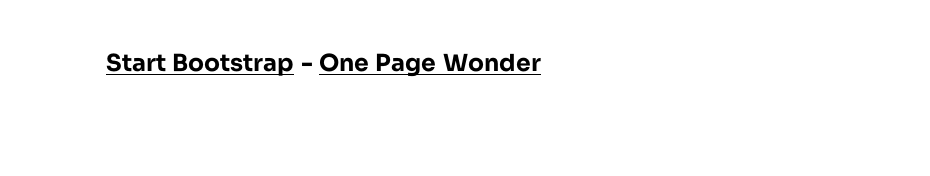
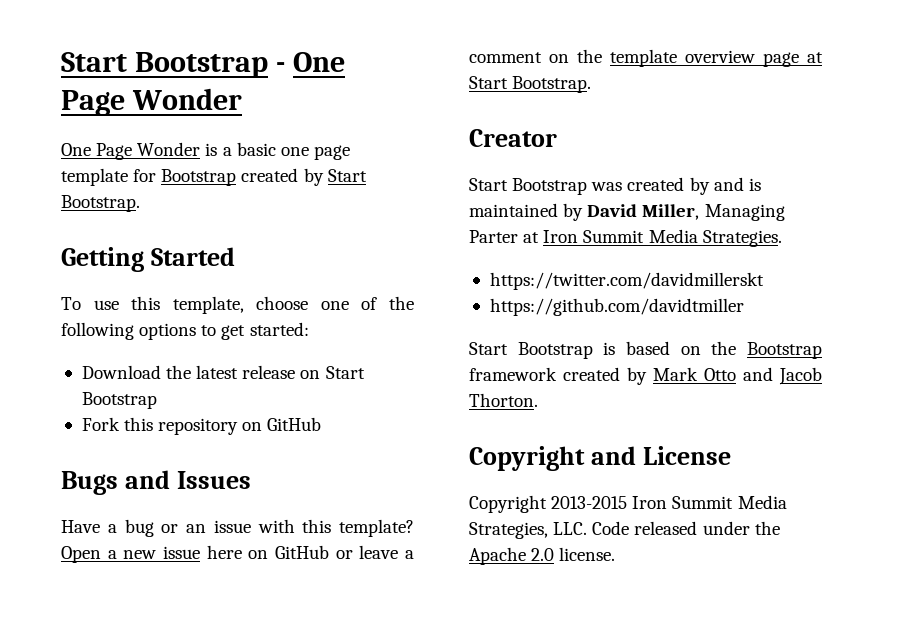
(541, 62) none -> [61,142,350,160] [61,168,367,186] [61,195,140,212] [61,247,235,272] [61,296,414,314] [61,322,309,340] [81,365,365,379] [81,392,157,409] [81,417,322,435] [61,470,251,495] [61,519,414,537] [61,545,415,563] [469,49,823,67] [469,76,592,93] [469,129,557,147] [469,177,761,195] [469,203,785,221] [469,229,782,247] [489,272,764,290] [489,298,744,316] [469,341,822,359] [469,367,822,385] [469,393,538,407] [469,446,731,471] [469,495,787,513] [469,521,780,539] [469,547,616,565] // One Page Wonder is a basic one page template for Bootstrap created by Start Bootstrap. // Getting Started // To use this template, choose one of the following options to get started: // Download the latest release on Start Bootstrap // Fork this repository on GitHub // Bugs and Issues // Have a bug or an issue with this template? Open a new issue here on GitHub or leave a comment on the template overview page at Start Bootstrap. // Creator // Start Bootstrap was created by and is maintained by David Miller, Managing Parter at Iron Summit Media Strategies. // https://twitter.com/davidmillerskt // https://github.com/davidtmiller // Start Bootstrap is based on the Bootstrap framework created by Mark Otto and Jacob Thorton. // Copyright and License // Copyright 2013-2015 Iron Summit Media Strategies, LLC. Code released under the Apache 2.0 license.

